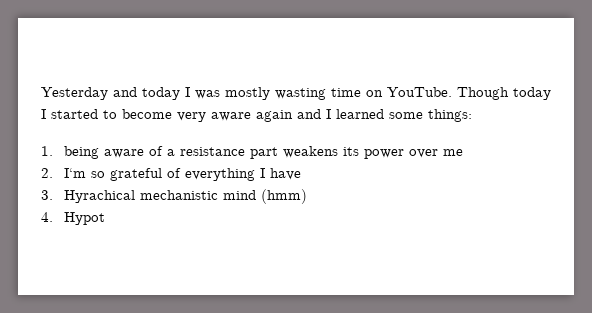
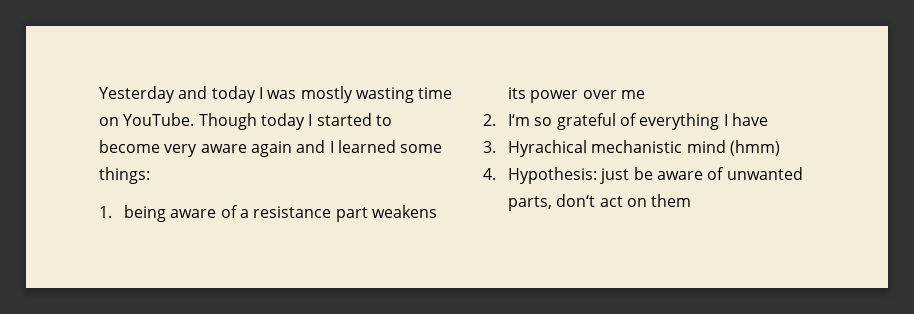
[63,212,105,225] Hypot -> [508,167,803,184] [508,194,692,211] Hypothesis: just be aware of unwanted parts, don‘t act on them

